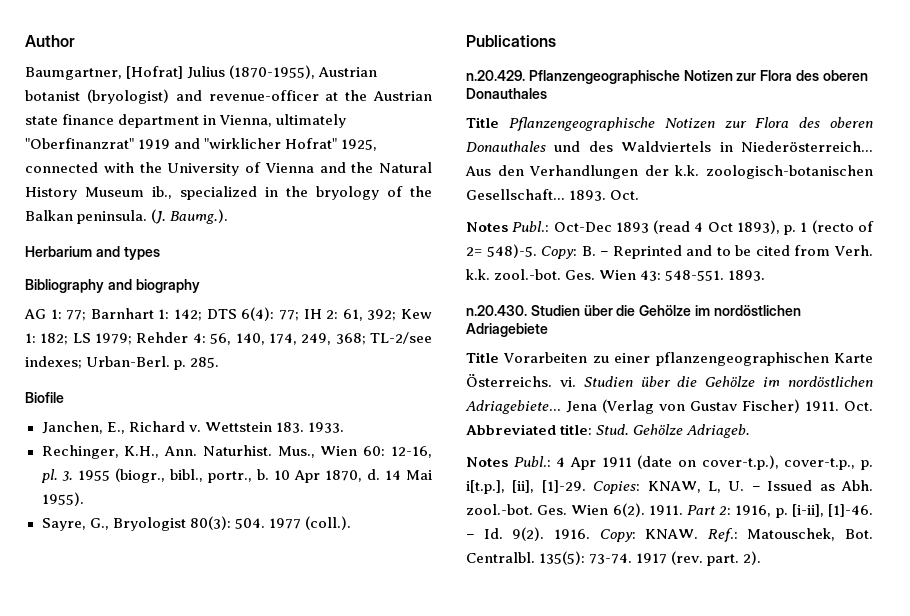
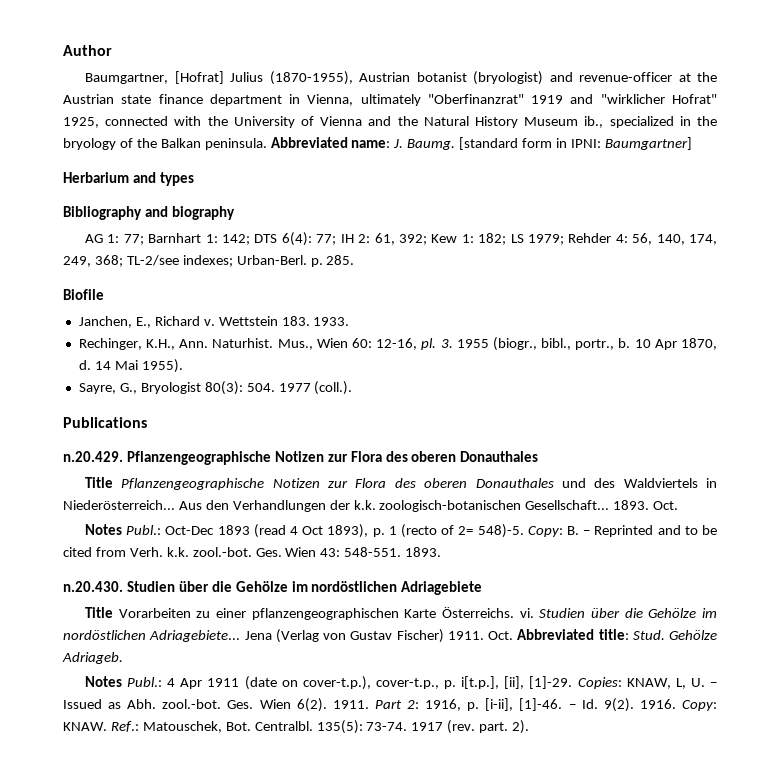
[151,209,229,224] (J. Baumg.). -> [270,137,692,150] Abbreviated name: J. Baumg. [standard form in IPNI: Baumgartner]

